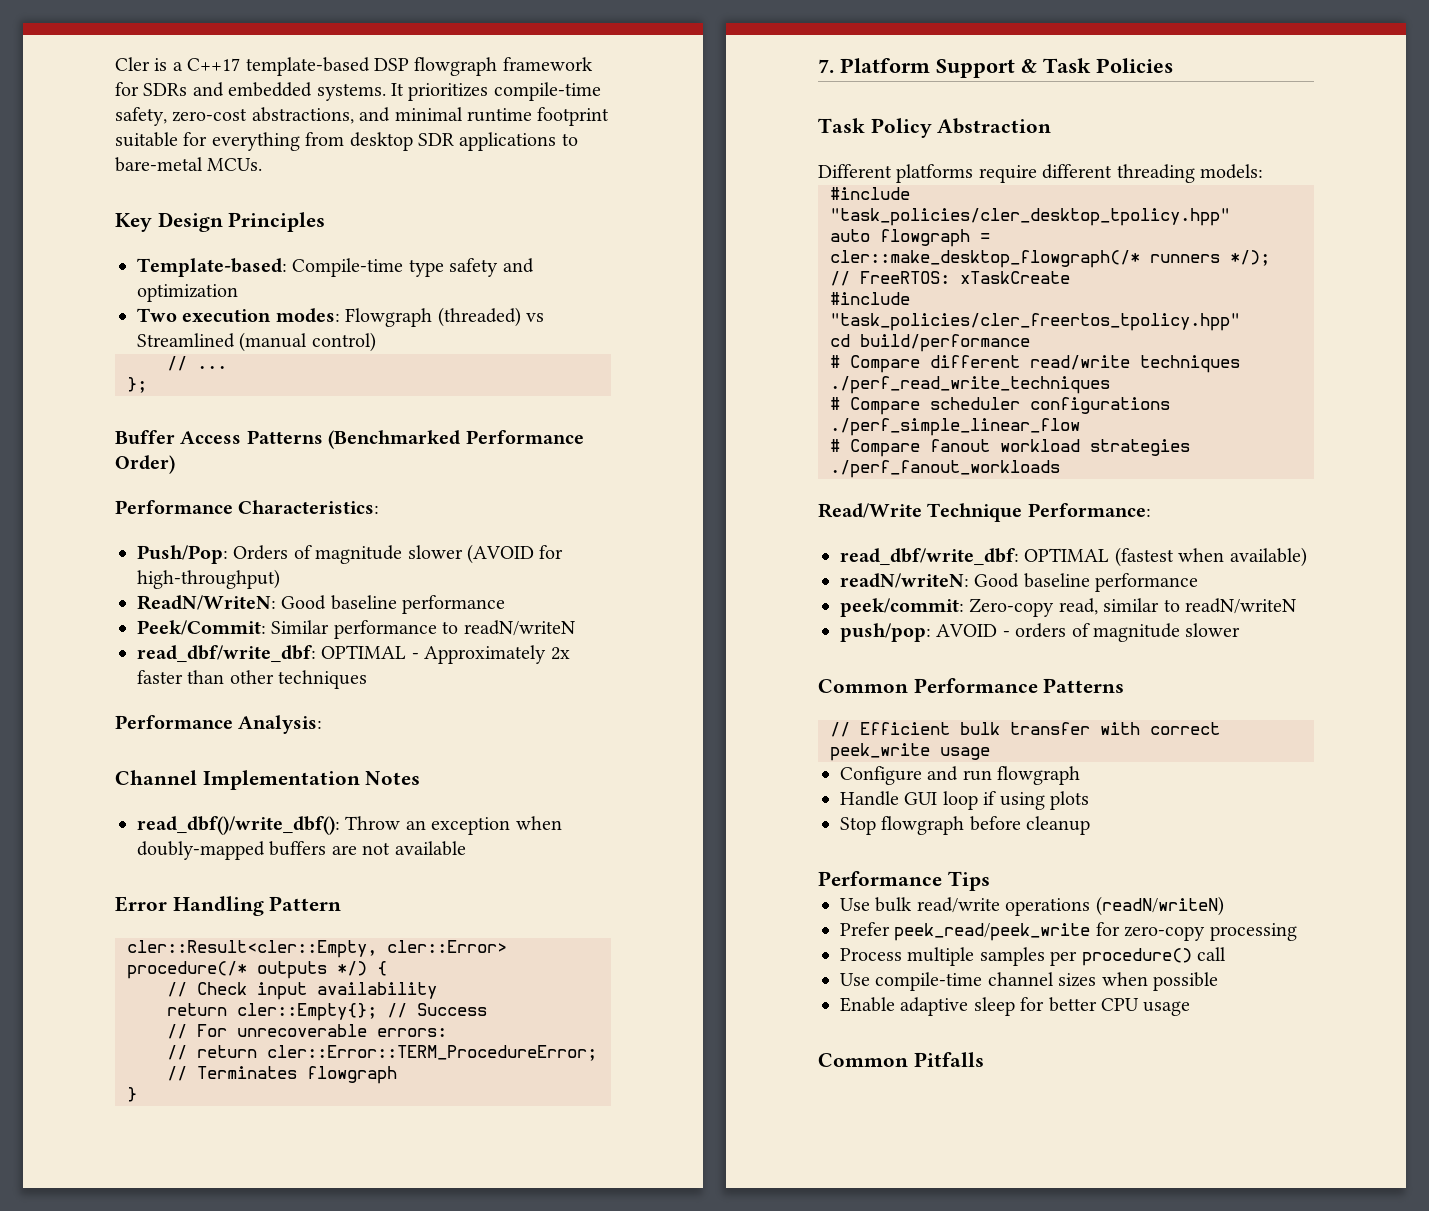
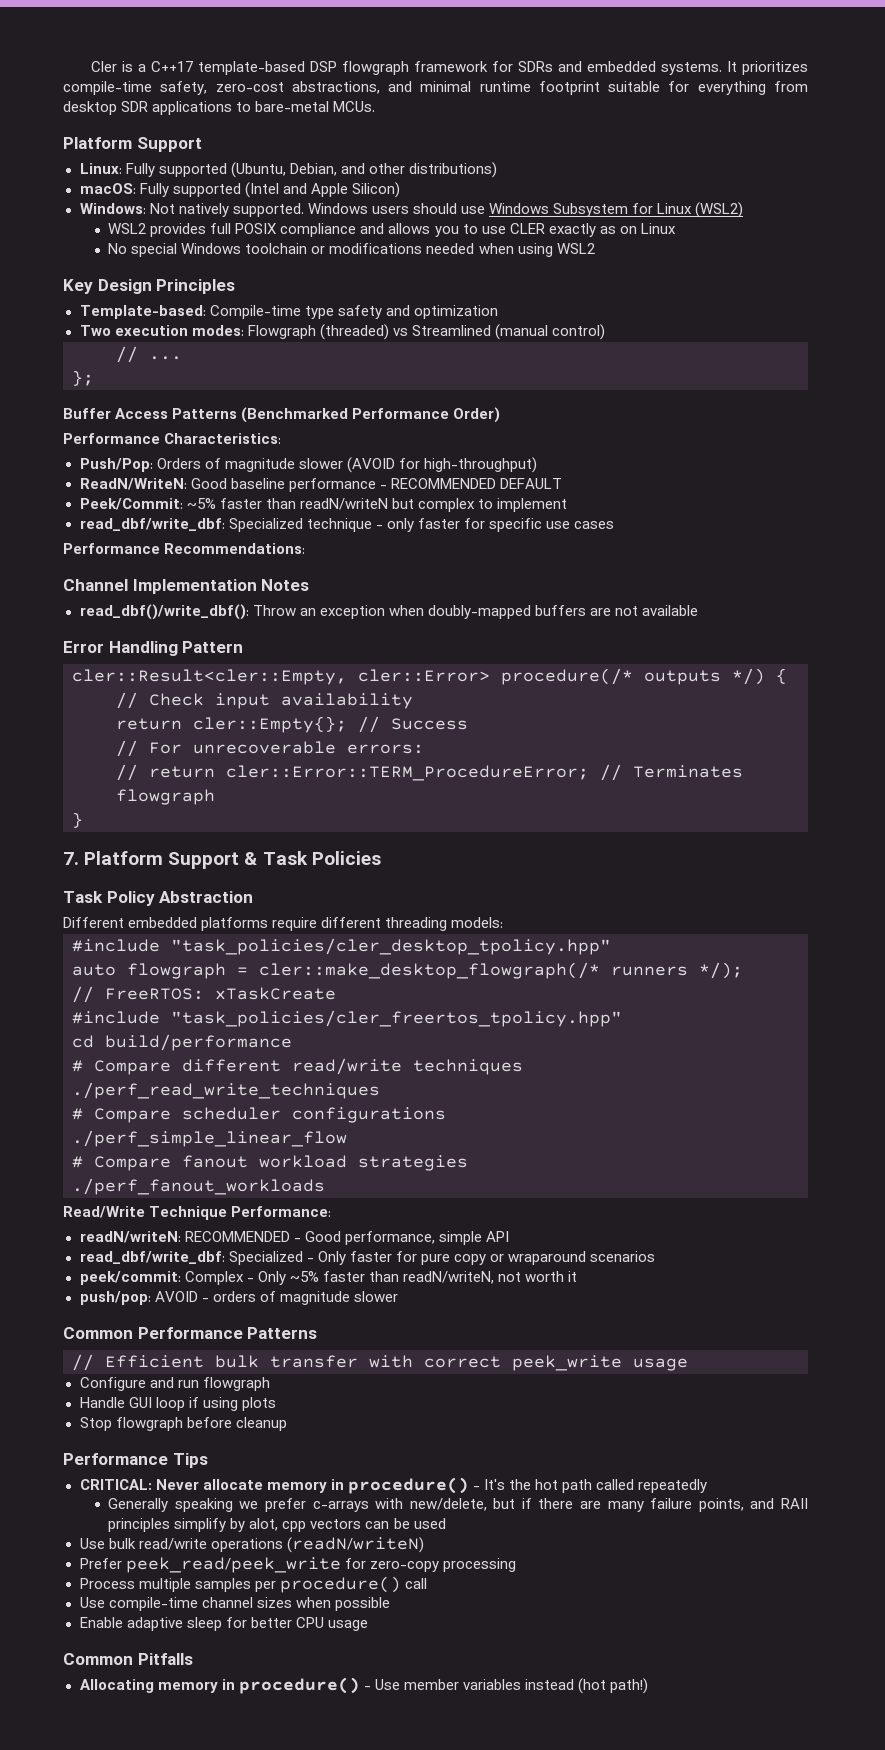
(263, 164) none -> [63,137,202,152] [79,162,497,178] [79,182,400,198] [79,202,744,218] [108,223,676,237] [108,243,595,257] // Platform Support // Linux: Fully supported (Ubuntu, Debian, and other distributions) // macOS: Fully supported (Intel and Apple Silicon) // Windows: Not natively supported. Windows users should use Windows Subsystem for Linux (WSL2) // WSL2 provides full POSIX compliance and allows you to use CLER exactly as on Linux // No special Windows toolchain or modifications needed when using WSL2
[137,620,575,639] [137,645,570,664] [137,670,368,689] [115,715,323,734] // Peek/Commit: Similar performance to readN/writeN // read_dbf/write_dbf: OPTIMAL - Approximately 2x faster than other techniques // Performance Analysis: -> [379,478,562,489] [79,498,567,512] [79,518,614,532] [63,543,306,554] - RECOMMENDED DEFAULT // Peek/Commit: ~5% faster than readN/writeN but complex to implement // read_dbf/write_dbf: Specialized technique - only faster for specific use cases // Performance Recommendations:
(892, 171) none -> [128,917,198,928] embedded
[840,547,1307,567] [840,573,1199,592] [840,598,1296,617] read_dbf/write_dbf: OPTIMAL (fastest when available) // readN/writeN: Good baseline performance // peek/commit: Zero-copy read, similar to readN/writeN -> [79,1231,509,1245] [79,1251,655,1265] [79,1271,578,1285] readN/writeN: RECOMMENDED - Good performance, simple API // read_dbf/write_dbf: Specialized - Only faster for pure copy or wraparound scenarios // peek/commit: Complex - Only ~5% faster than readN/writeN, not worth it
(990, 881) none -> [79,1477,708,1494] [108,1498,808,1512] [108,1518,446,1532] // CRITICAL: Never allocate memory in procedure() - It's the hot path called repeatedly // Generally speaking we prefer c-arrays with new/delete, but if there are many failure points, and RAII principles simplify by alot, cpp vectors can be used
(984, 1059) none -> [79,1677,648,1694] // Allocating memory in procedure() - Use member variables instead (hot path!)

